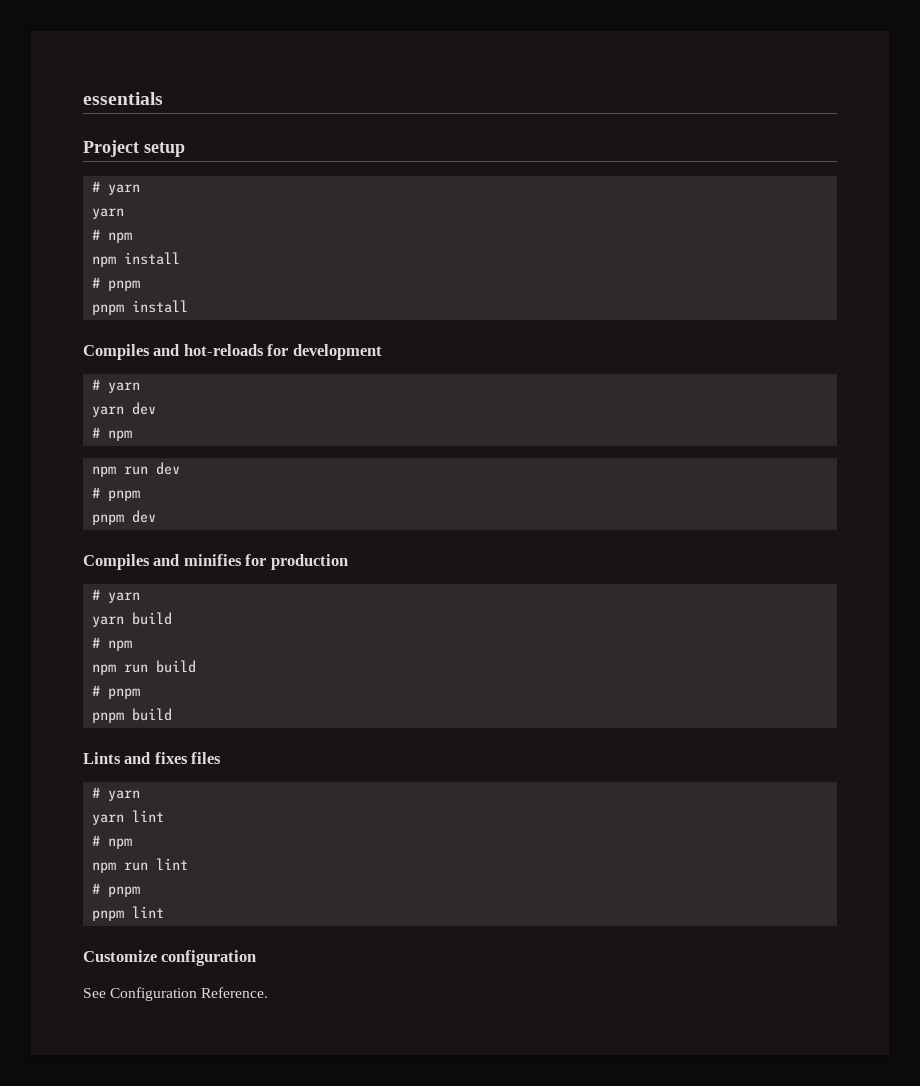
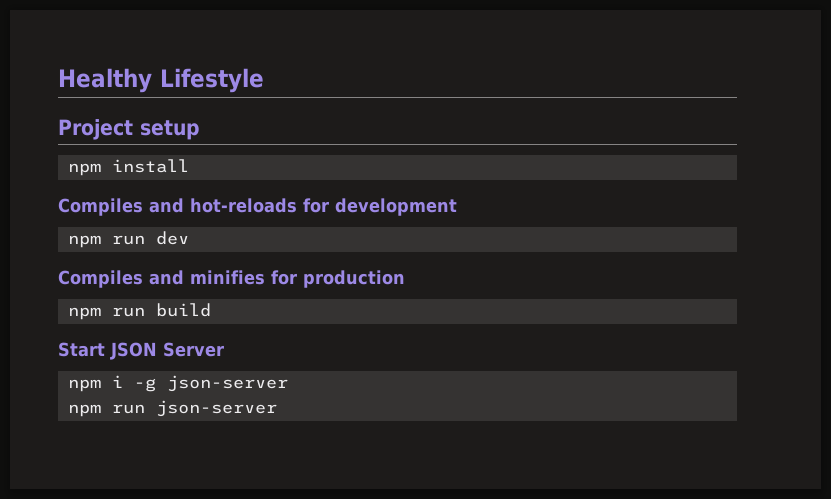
[83,92,163,105] essentials -> [58,68,264,93] Healthy Lifestyle
[92,181,141,195] [92,208,125,219] [92,229,133,243] [92,252,181,267] [92,277,141,291] [92,304,125,315] # yarn // yarn // # npm // npm install // # pnpm // pnpm -> [67,163,101,176] npm
[92,379,141,393] [92,402,157,417] [92,427,133,441] // # yarn // yarn dev // # npm -> (457, 207) none
[92,487,141,501] [92,510,157,525] // # pnpm // pnpm dev -> (189, 238) none
[92,589,141,603] [92,612,173,627] [92,637,133,651] [92,660,197,675] [92,685,141,699] [92,708,173,723] [83,752,222,764] [92,787,141,801] [92,810,165,825] [92,835,133,849] [92,858,189,873] [92,883,141,897] [92,906,165,921] [83,950,257,966] [83,987,269,1001] # yarn // yarn build // # npm // npm run build // # pnpm // pnpm build // Lints and fixes files // # yarn // yarn lint // # npm // npm run lint // # pnpm // pnpm lint // Customize configuration // See Configuration Reference. -> [67,303,211,320] [58,342,224,360] [67,375,288,392] [67,400,277,417] npm run build // Start JSON Server // npm i -g json-server // npm run json-server

